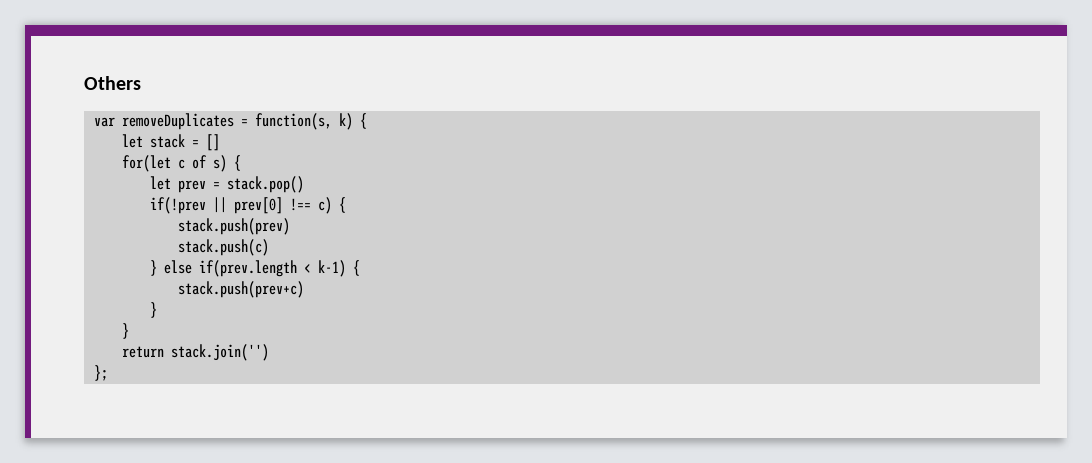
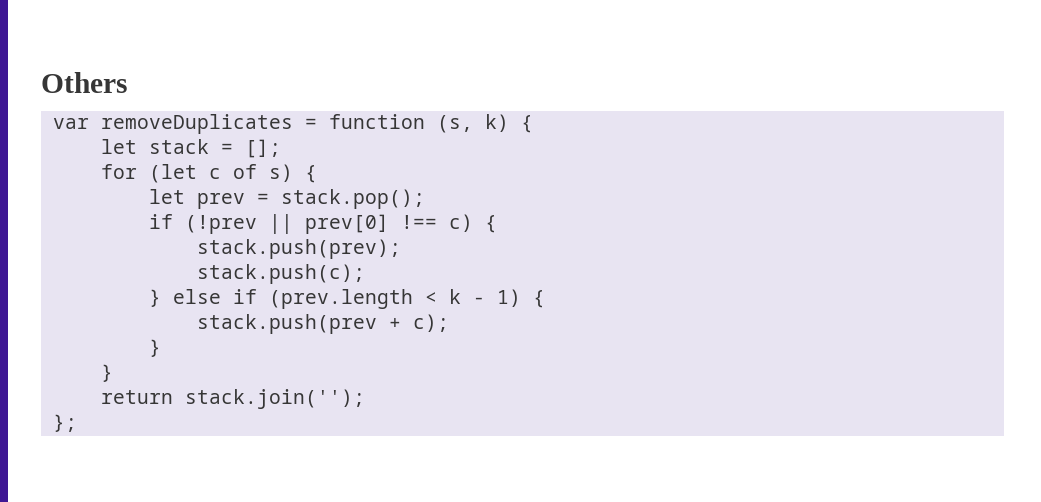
[255,113,333,130] function(s, -> [329,114,474,133] function (s,
[206,134,221,151] [122,155,172,172] [] // for(let -> [245,139,282,158] [101,164,198,183] []; // for (let
[227,176,305,193] [150,197,207,214] stack.pop() // if(!prev -> [281,189,426,209] [149,214,258,234] stack.pop(); // if (!prev
[178,218,291,235] [178,239,270,256] stack.push(prev) // stack.push(c) -> [197,239,402,259] [197,264,366,284] stack.push(prev); // stack.push(c);
[199,260,361,277] [178,281,305,298] if(prev.length < k-1) { // stack.push(prev+c) -> [233,289,546,309] [197,314,450,334] if (prev.length < k - 1) { // stack.push(prev + c);
[171,344,270,361] stack.join('') -> [185,389,366,409] stack.join('');

